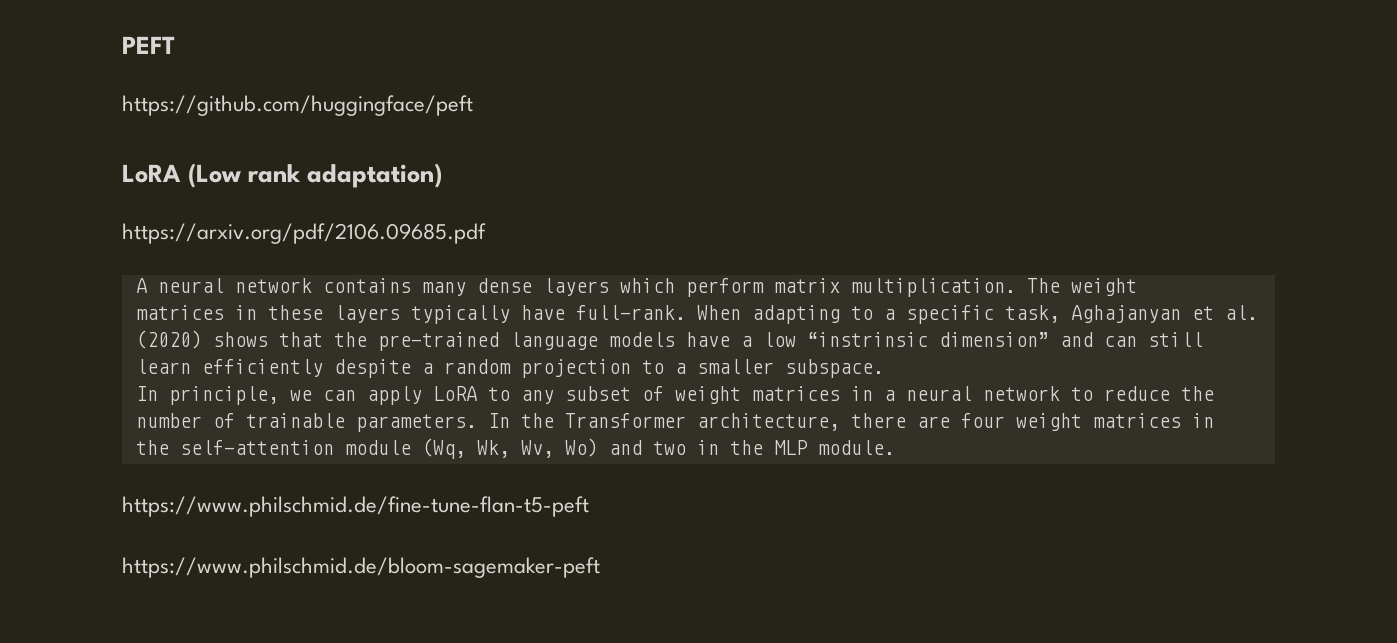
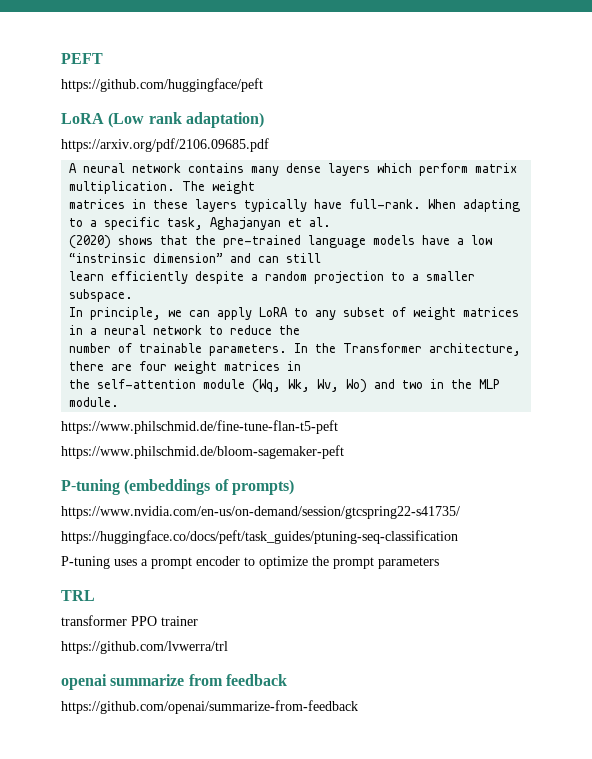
(600, 567) none -> [61,479,294,495] [61,506,460,519] [61,530,458,544] [61,556,439,569] [61,590,95,601] [61,615,198,626] [61,641,228,654] [61,674,287,690] [61,700,358,714] // P-tuning (embeddings of prompts) // https://www.nvidia.com/en-us/on-demand/session/gtcspring22-s41735/ // https://huggingface.co/docs/peft/task_guides/ptuning-seq-classification // P-tuning uses a prompt encoder to optimize the prompt parameters // TRL // transformer PPO trainer // https://github.com/lvwerra/trl // openai summarize from feedback // https://github.com/openai/summarize-from-feedback

